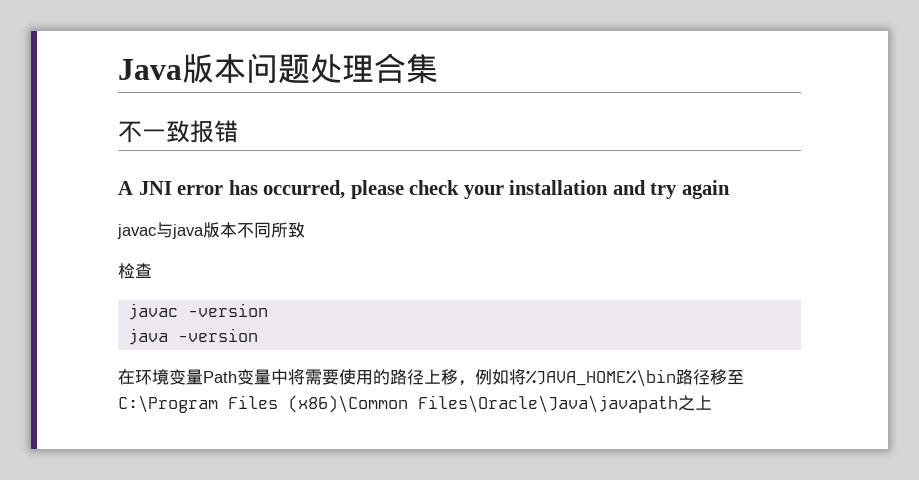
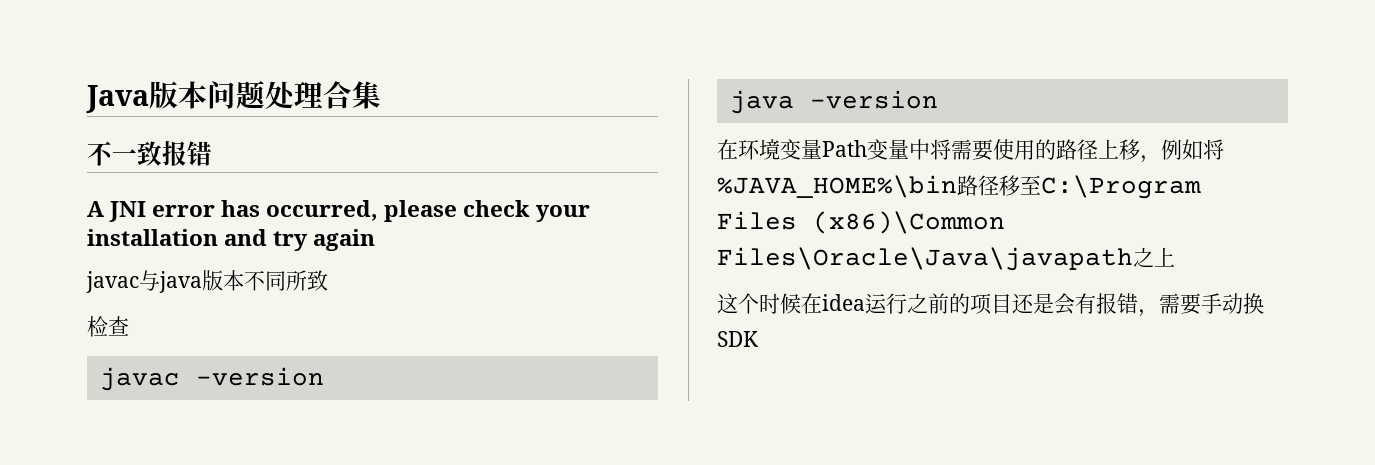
(712, 402) none -> [717,293,1264,317] [717,331,758,347] // 这个时候在idea运行之前的项目还是会有报错，需要手动换SDK

